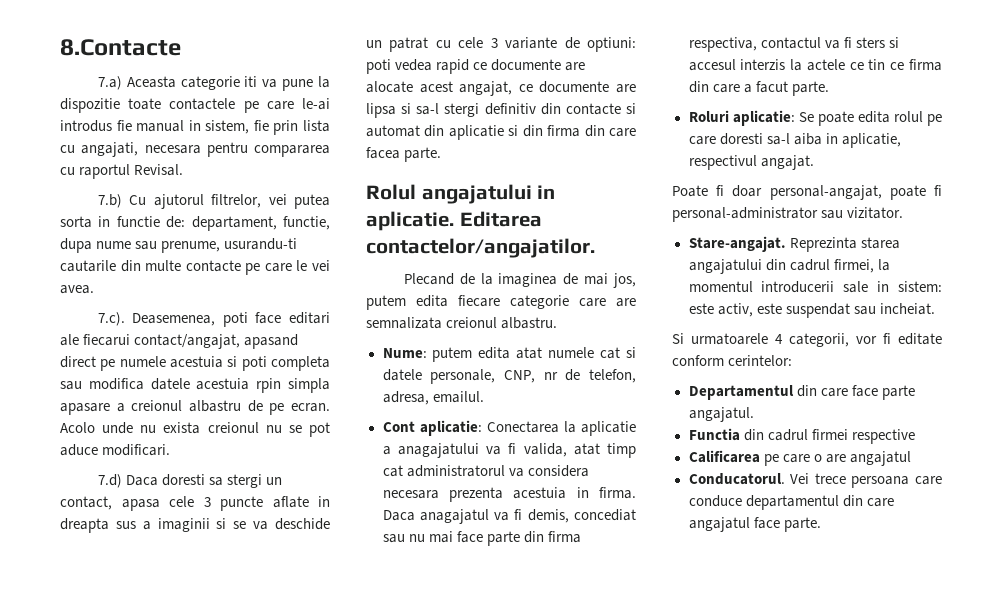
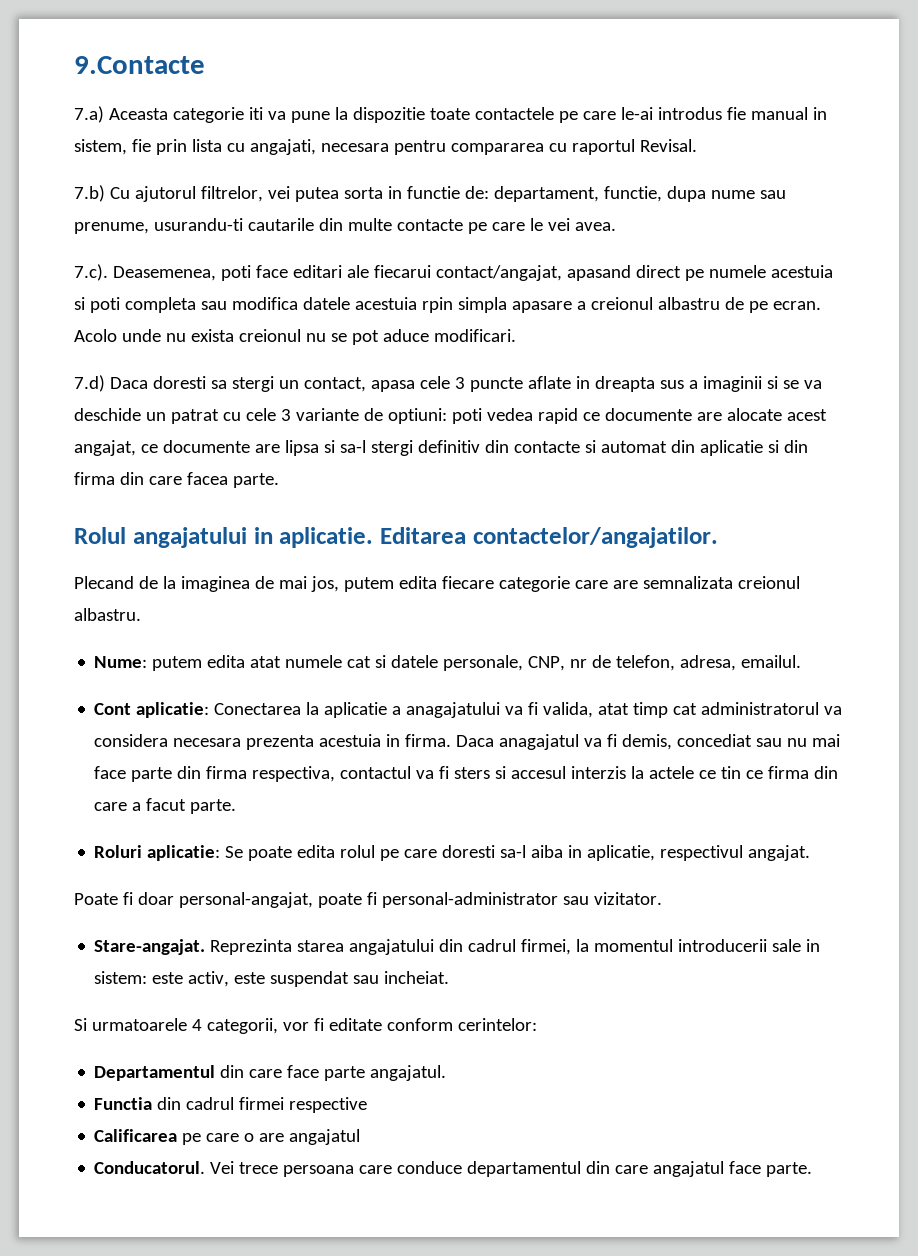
[60,39,181,56] 8.Contacte -> [74,56,205,74] 9.Contacte

